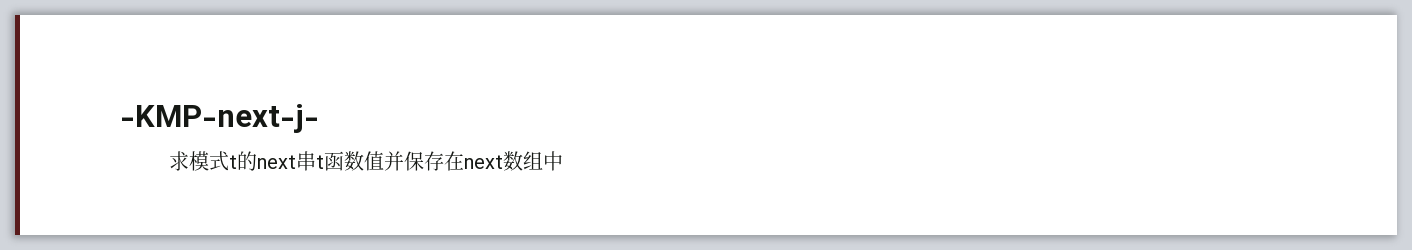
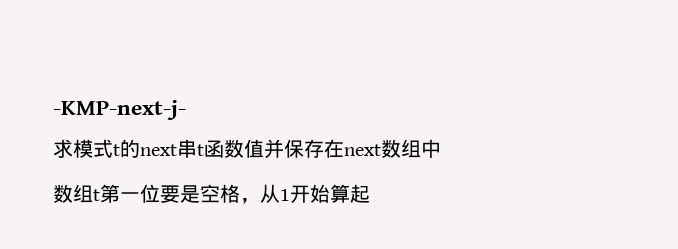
(563, 161) none -> [53,184,370,204] // 数组t第一位要是空格，从1开始算起

